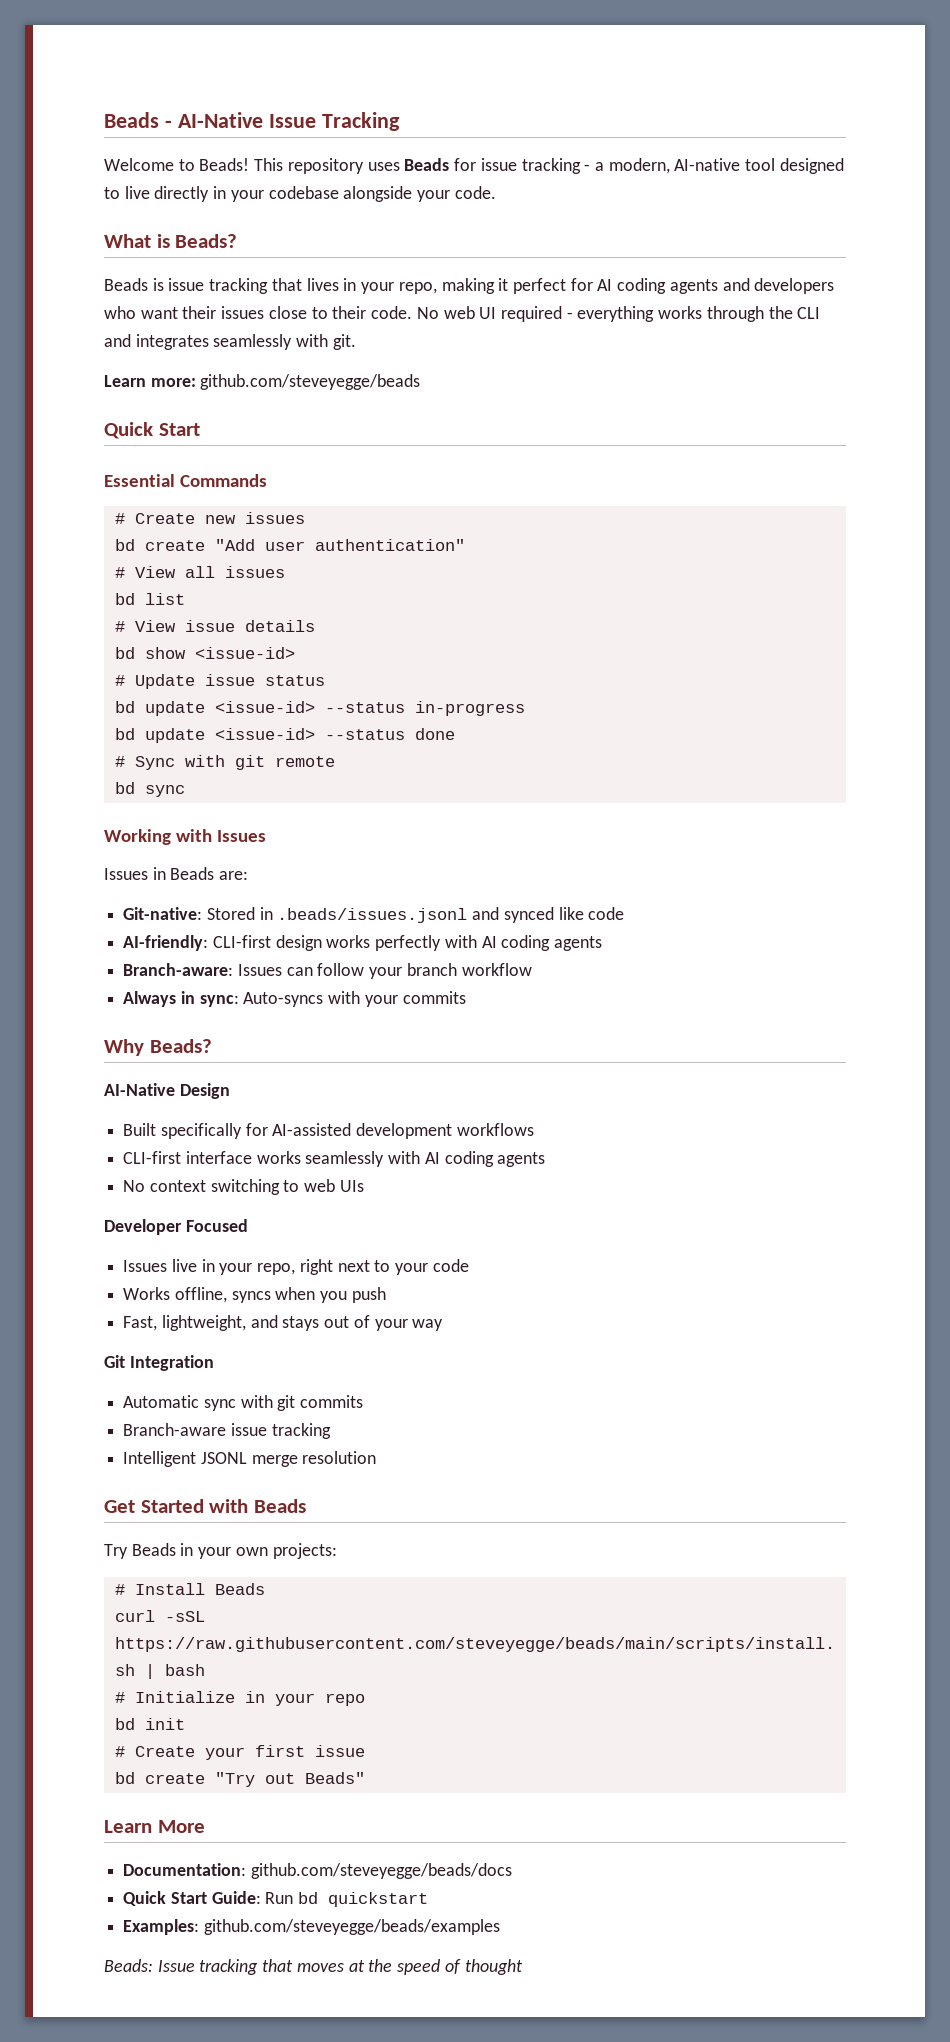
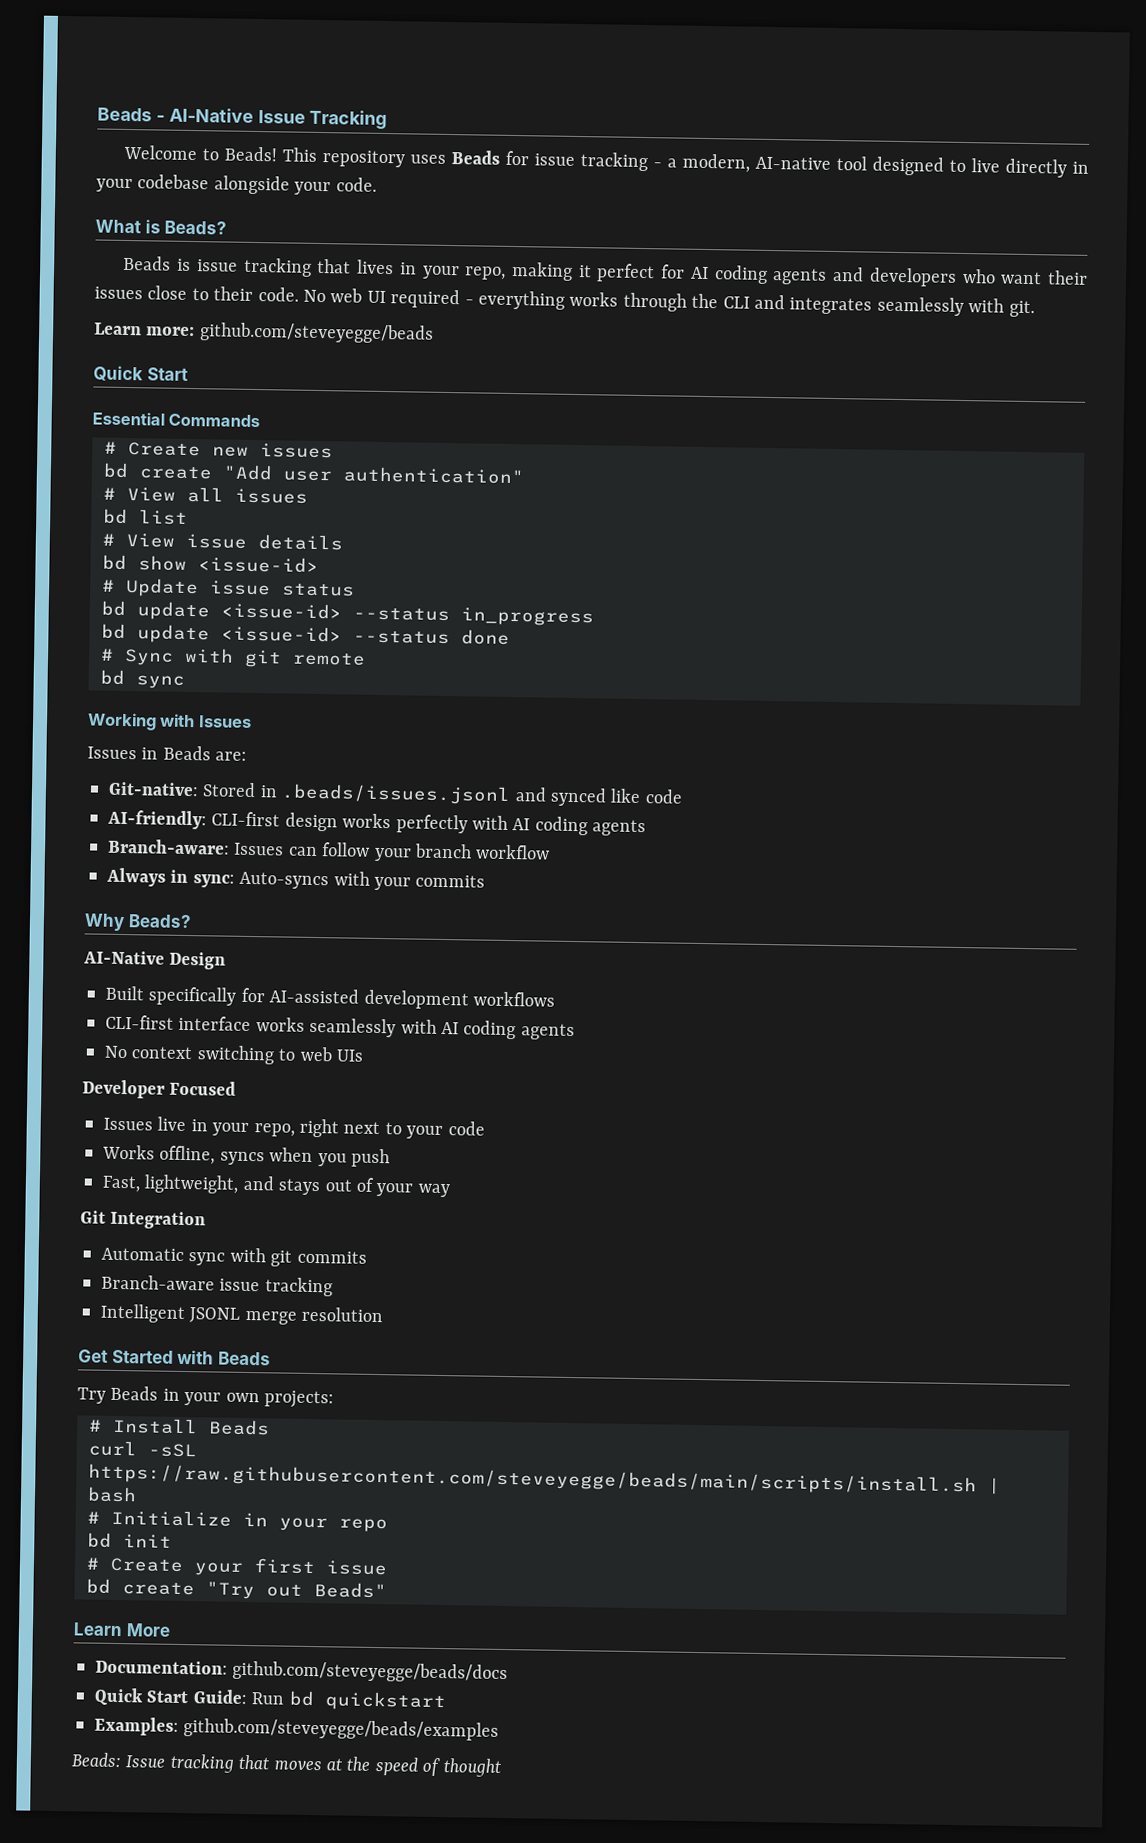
[414,701,525,716] in-progress -> [461,607,594,627] in_progress

